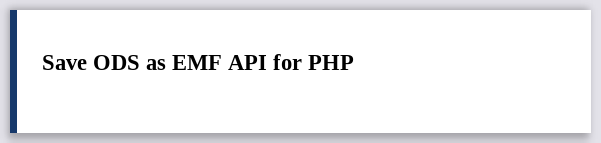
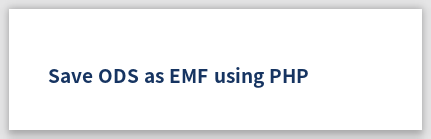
[228,54,303,70] API for -> [213,67,265,88] using

